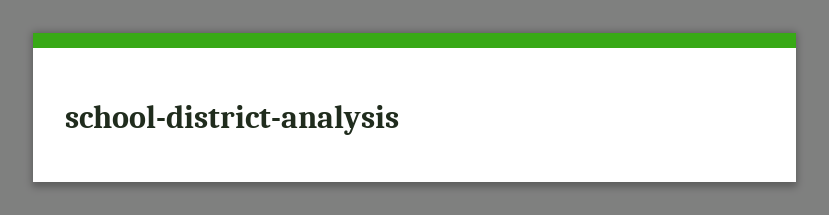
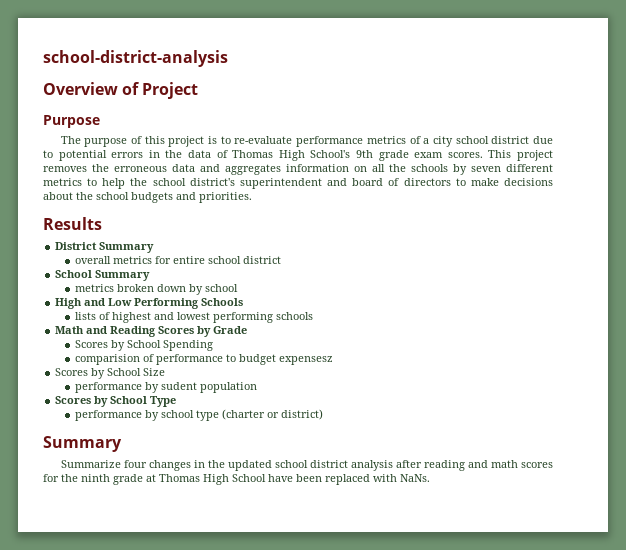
(399, 120) none -> [43,82,199,99] [43,115,100,128] [60,136,554,147] [43,150,554,161] [43,164,553,175] [43,178,553,189] [43,192,252,203] [43,217,102,230] [55,242,155,253] [74,256,281,264] [55,270,151,281] [74,284,238,295] [55,298,244,309] [74,312,313,323] [55,326,248,337] [74,340,213,351] [74,354,333,365] [55,368,166,379] [74,382,257,393] [55,396,177,407] [74,409,323,421] [43,436,122,452] [60,460,553,471] [43,474,430,485] // Overview of Project // Purpose // The purpose of this project is to re-evaluate performance metrics of a city school district due to potential errors in the data of Thomas High School's 9th grade exam scores. This project removes the erroneous data and aggregates information on all the schools by seven different metrics to help the school district's superintendent and board of directors to make decisions about the school budgets and priorities. // Results // District Summary // overall metrics for entire school district // School Summary // metrics broken down by school // High and Low Performing Schools // lists of highest and lowest performing schools // Math and Reading Scores by Grade // Scores by School Spending // comparision of performance to budget expensesz // Scores by School Size // performance by sudent population // Scores by School Type // performance by school type (charter or district) // Summary // Summarize four changes in the updated school district analysis after reading and math scores for the ninth grade at Thomas High School have been replaced with NaNs.

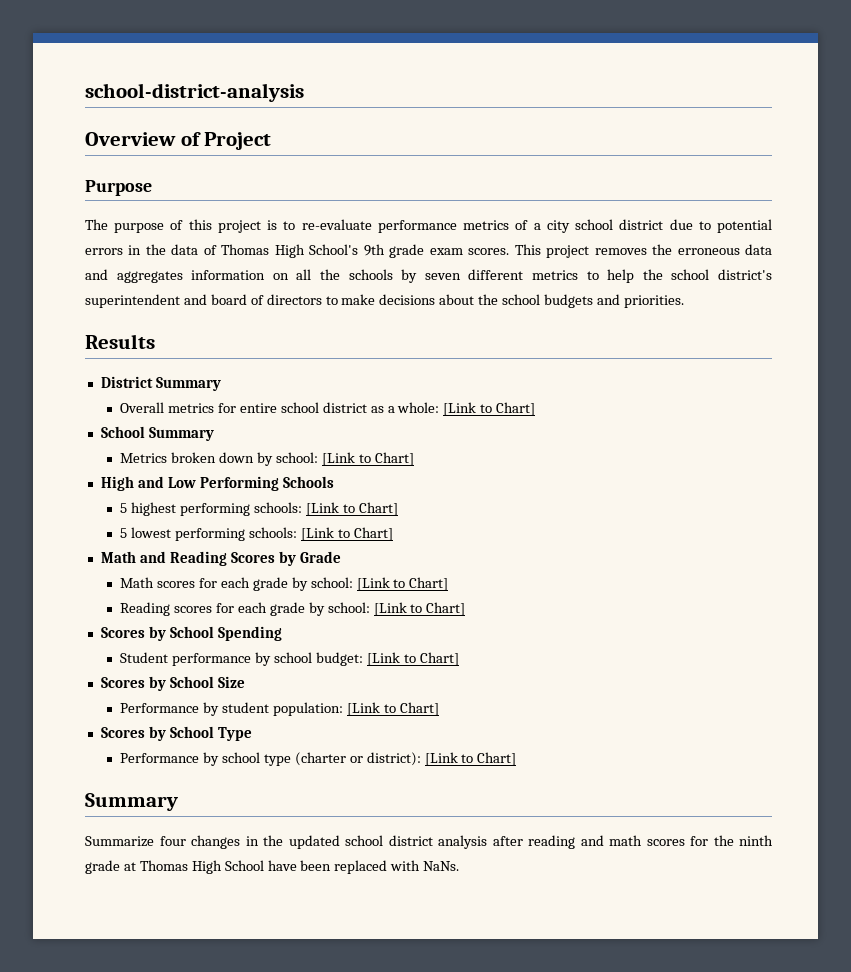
[74,256,111,264] overall -> [120,402,165,413] Overall
(281, 260) none -> [370,402,536,416] as a whole: [Link to Chart]
[74,284,114,292] metrics -> [120,453,168,463] Metrics
[204,284,238,292] school -> [275,452,414,466] school: [Link to Chart]
[74,312,313,323] lists of highest and lowest performing schools -> [120,502,398,516] [120,527,393,541] 5 highest performing schools: [Link to Chart] // 5 lowest performing schools: [Link to Chart]
[74,340,213,351] [74,354,333,365] [55,368,166,379] [74,382,257,393] Scores by School Spending // comparision of performance to budget expensesz // Scores by School Size // performance by sudent population -> [120,577,449,591] [120,602,466,616] [100,626,282,641] [120,652,459,666] [100,676,245,691] [120,702,439,716] Math scores for each grade by school: [Link to Chart] // Reading scores for each grade by school: [Link to Chart] // Scores by School Spending // Student performance by school budget: [Link to Chart] // Scores by School Size // Performance by student population: [Link to Chart]
[74,410,142,421] performance -> [120,753,200,763] Performance
[280,409,323,420] district) -> [366,752,517,766] district): [Link to Chart]

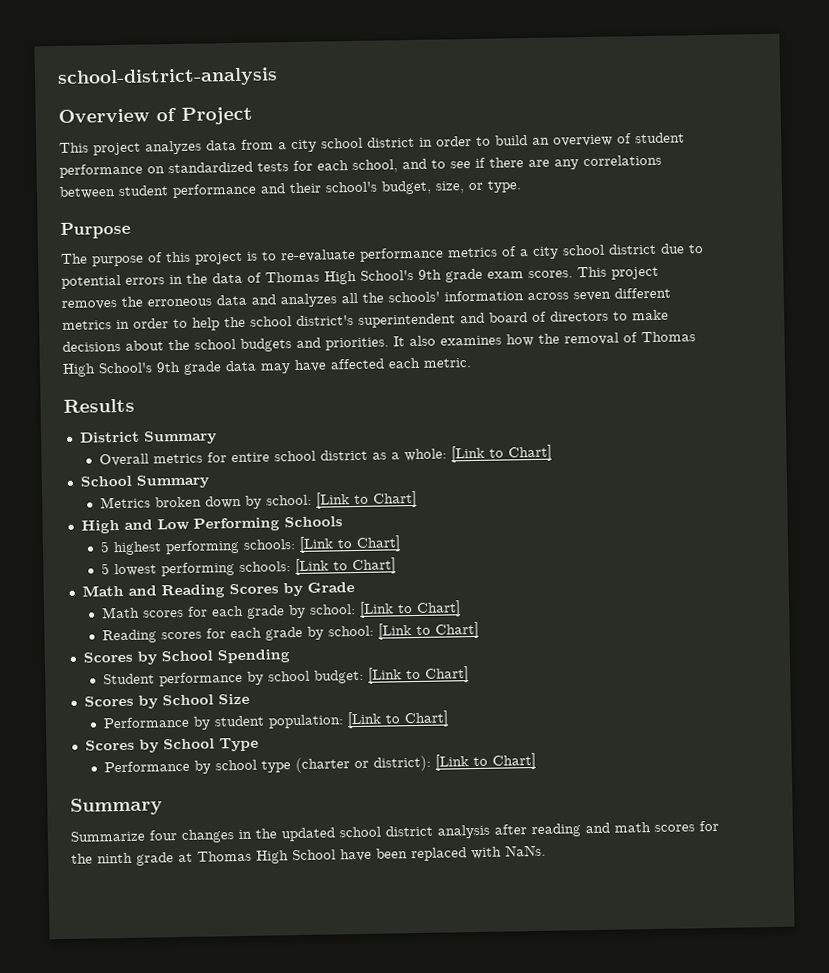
(272, 141) none -> [59,132,685,156] [59,154,662,178] [59,180,522,199] // This project analyzes data from a city school district in order to build an overview of student performance on standardized tests for each school, and to see if there are any correlations between student performance and their school's budget, size, or type.
[116,269,418,283] aggregates information on all the schools by -> [280,290,569,308] analyzes all the schools' information across
(578, 275) none -> [116,318,169,330] in order
(684, 301) none -> [393,331,696,347] [62,357,471,377] It also examines how the removal of Thomas High School's 9th grade data may have affected each metric.

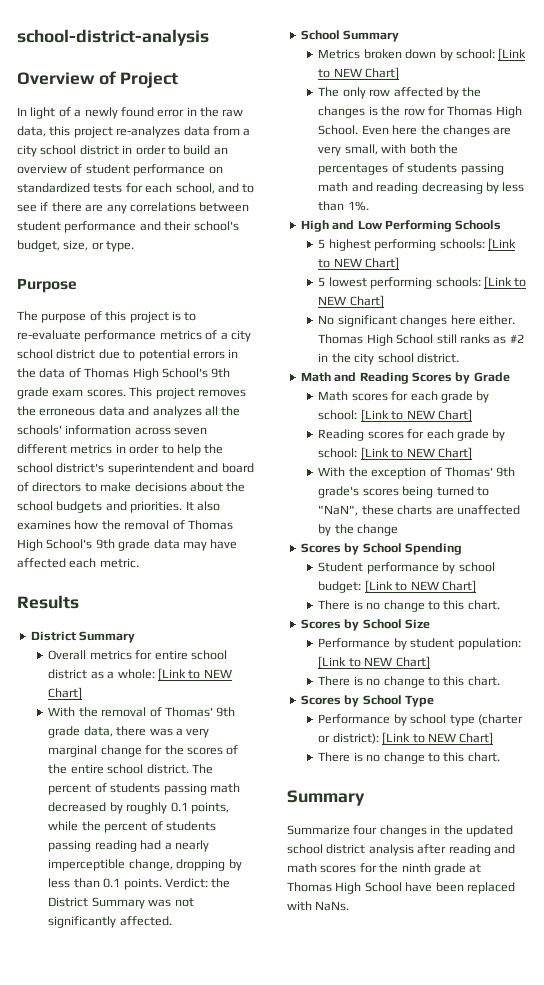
[59,140,202,156] This project analyzes -> [17,107,244,119] [17,126,181,138] In light of a newly found error in the raw data, this project re-analyzes
[508,444,553,462] Chart] -> [203,669,232,678] [48,687,83,700] [48,707,236,717] [48,726,210,738] [48,745,239,757] [48,764,213,774] [48,783,240,795] [48,802,229,814] [48,821,216,833] [48,840,209,852] [48,859,242,871] [48,878,231,890] [48,897,194,909] [48,916,172,928] NEW Chart] // With the removal of Thomas' 9th grade data, there was a very marginal change for the scores of the entire school district. The percent of students passing math decreased by roughly 0.1 points, while the percent of students passing reading had a nearly imperceptible change, dropping by less than 0.1 points. Verdict: the District Summary was not significantly affected.
[373,490,418,508] Chart] -> [333,67,400,80] [318,87,482,99] [318,106,522,118] [318,125,512,137] [318,144,458,156] [318,163,504,175] [318,182,525,194] [318,201,369,211] NEW Chart] // The only row affected by the changes is the row for Thomas High School. Even here the changes are very small, with both the percentages of students passing math and reading decreasing by less than 1%.
(354, 544) none -> [333,258,362,267] NEW
[352,557,397,575] Chart] -> [318,295,384,308] [318,315,515,327] [318,334,524,346] [318,353,459,365] NEW Chart] // No significant changes here either. Thomas High School still ranks as #2 in the city school district.
(414, 609) none -> [406,410,435,419] NEW
[435,621,480,639] Chart] -> [406,447,472,460] [318,467,516,479] [318,486,489,498] [318,505,520,516] [318,524,399,536] NEW Chart] // With the exception of Thomas' 9th grade's scores being turned to "NaN", these charts are unaffected by the change
[425,666,470,683] Chart] -> [410,580,476,593] [318,600,500,612] NEW Chart] // There is no change to this chart.
[404,710,450,728] Chart] -> [364,656,430,669] [318,676,500,688] NEW Chart] // There is no change to this chart.
[492,752,537,770] Chart] -> [427,732,494,745] [318,752,500,764] NEW Chart] // There is no change to this chart.

